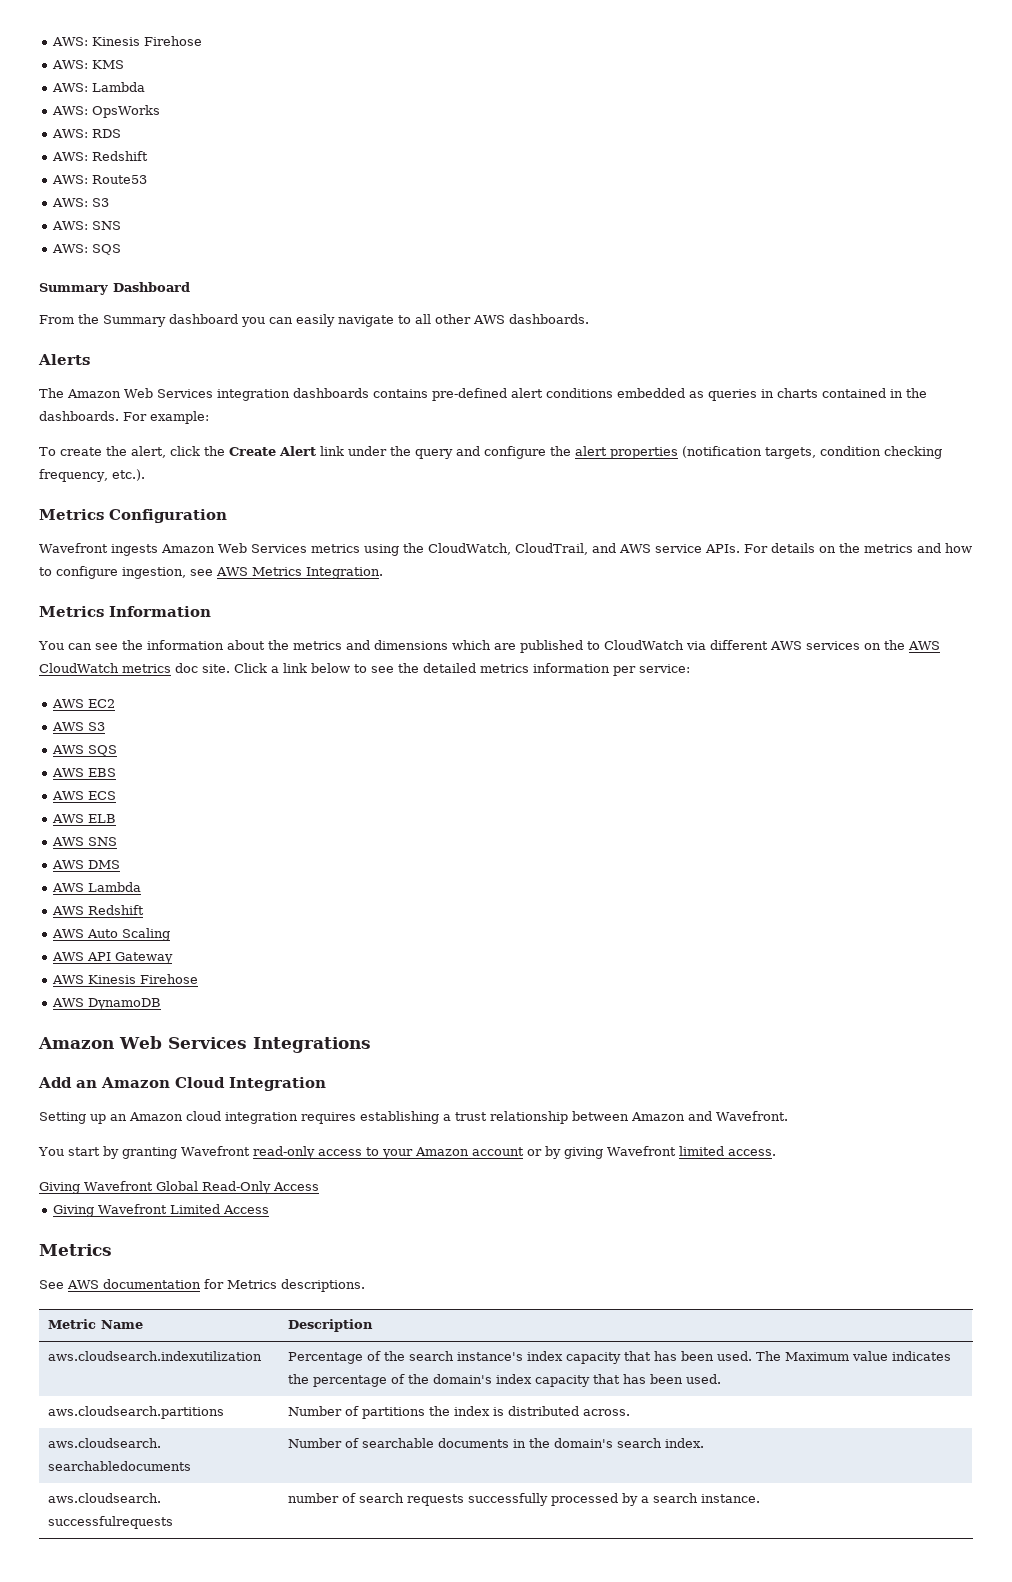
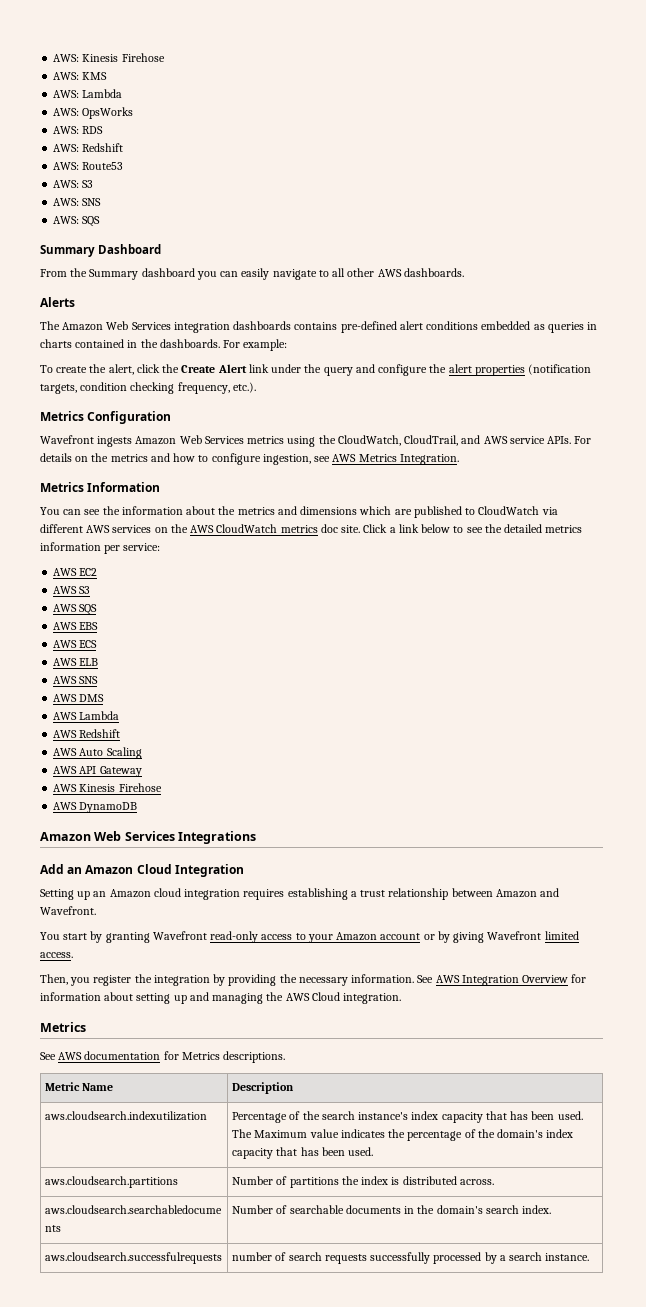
[39,1181,319,1194] [53,1204,270,1217] Giving Wavefront Global Read-Only Access // Giving Wavefront Limited Access -> [40,974,587,986] [40,992,402,1004] Then, you register the integration by providing the necessary information. See AWS Integration Overview for information about setting up and managing the AWS Cloud integration.

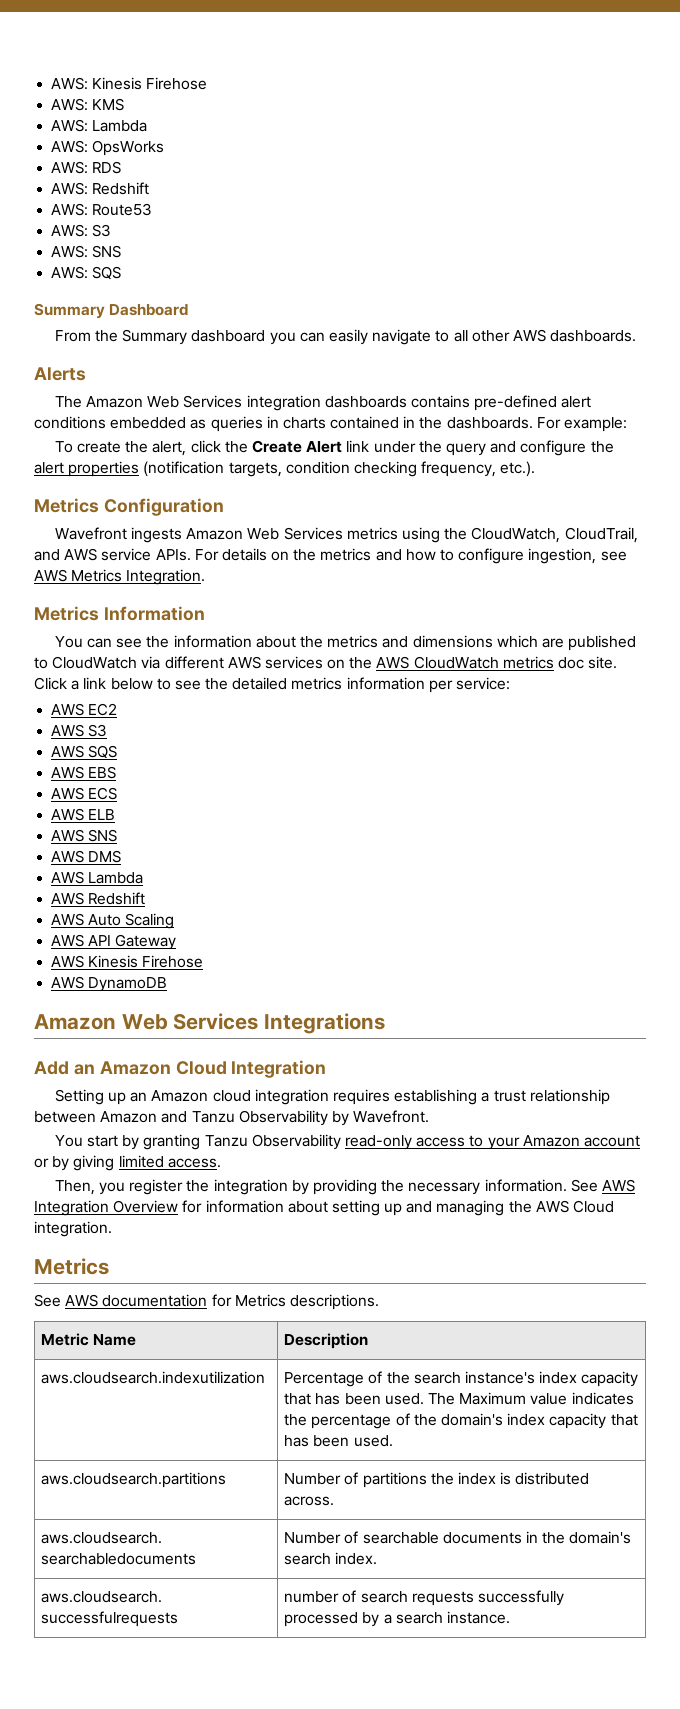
(560, 892) none -> [191,1110,349,1126] Tanzu Observability by
[152,931,207,940] Wavefront -> [204,1134,341,1150] Tanzu Observability
[487,931,542,940] Wavefront -> (115, 1163) none

